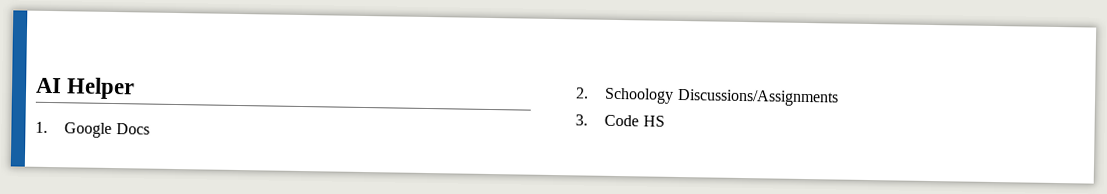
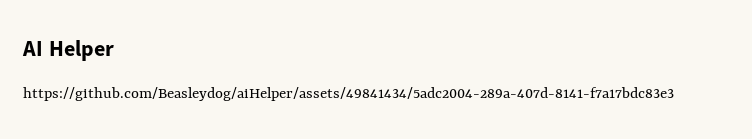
[35,121,150,138] [575,87,839,107] [575,114,665,127] 1. Google Docs // 2. Schoology Discussions/Assignments // 3. Code HS -> [23,87,674,101] https://github.com/Beasleydog/aiHelper/assets/49841434/5adc2004-289a-407d-8141-f7a17bdc83e3

